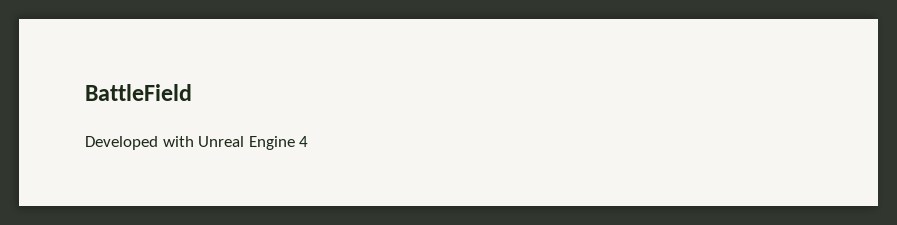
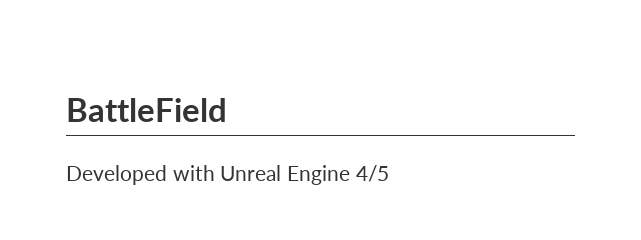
[299,136,309,147] 4 -> [355,165,389,182] 4/5

